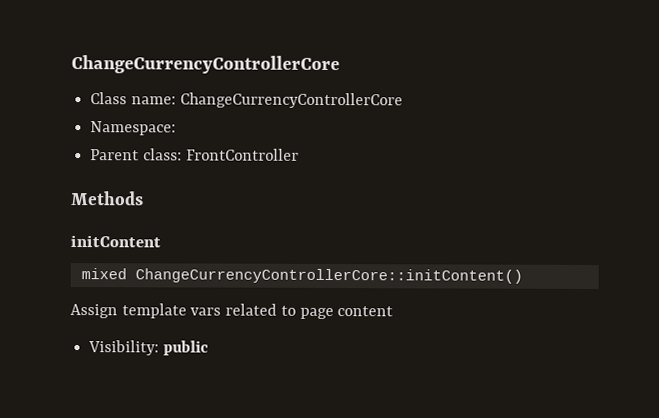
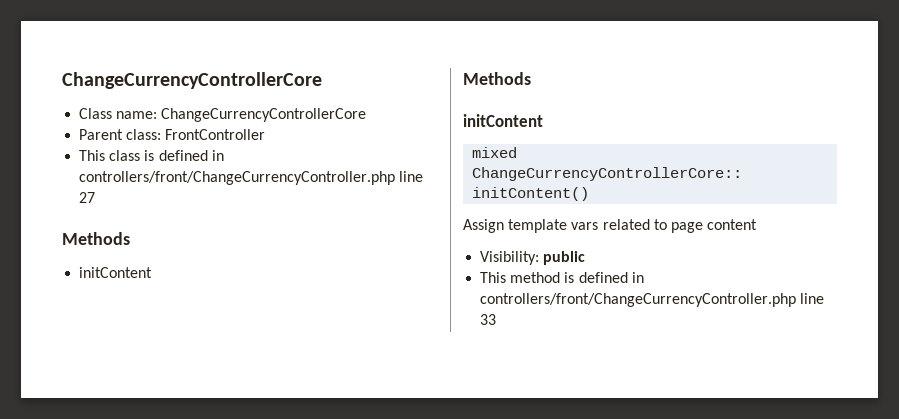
[90,121,177,136] // Namespace: -> (367, 115) none
(299, 154) none -> [79,150,224,161] [79,171,424,185] [79,192,96,203] [62,232,130,245] [79,267,153,278] // This class is defined in controllers/front/ChangeCurrencyController.php line 27 // Methods // initContent
(208, 348) none -> [480,272,644,283] [480,293,825,307] [480,314,497,325] // This method is defined in controllers/front/ChangeCurrencyController.php line 33

